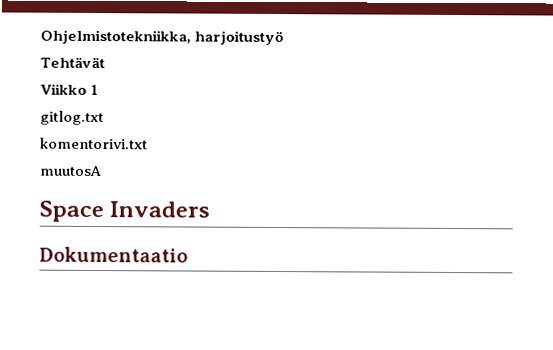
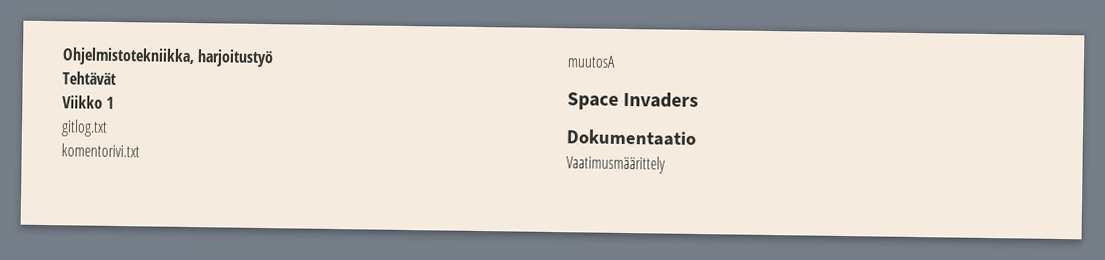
(188, 254) none -> [566,155,666,174] // Vaatimusmäärittely

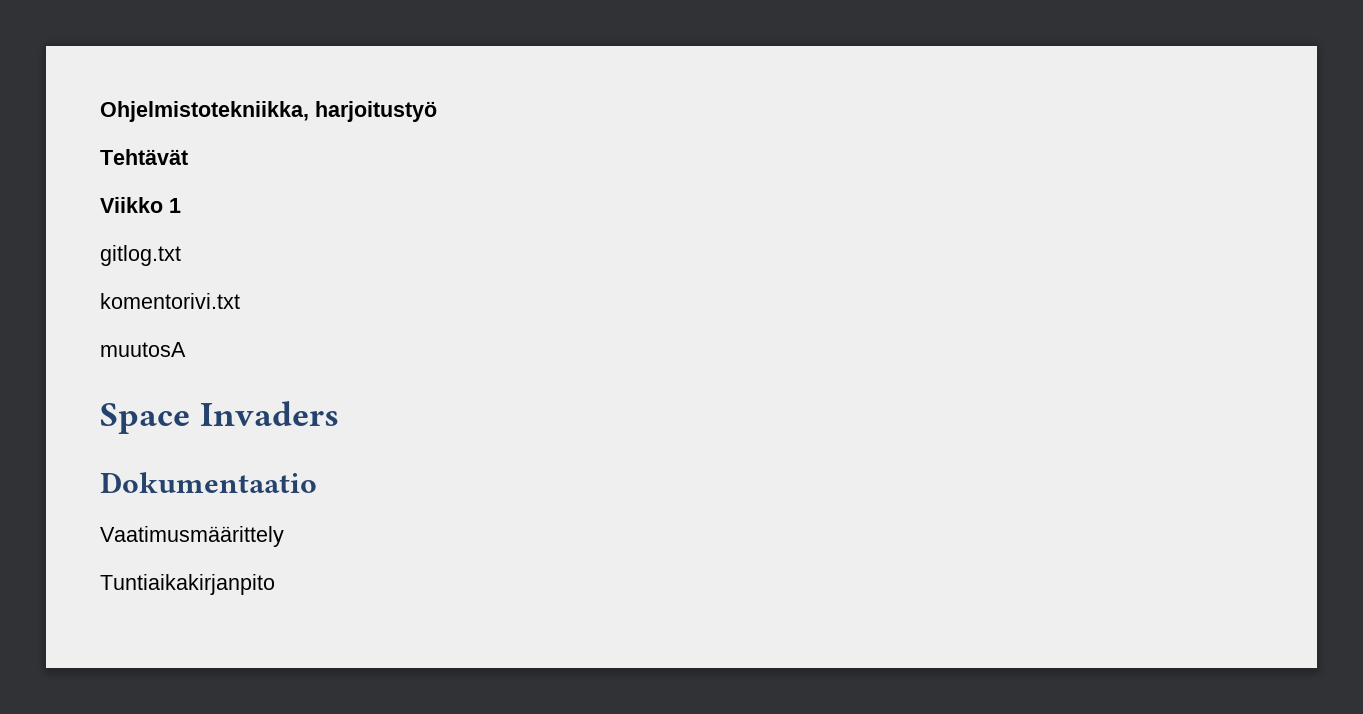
(666, 164) none -> [100,574,275,595] // Tuntiaikakirjanpito

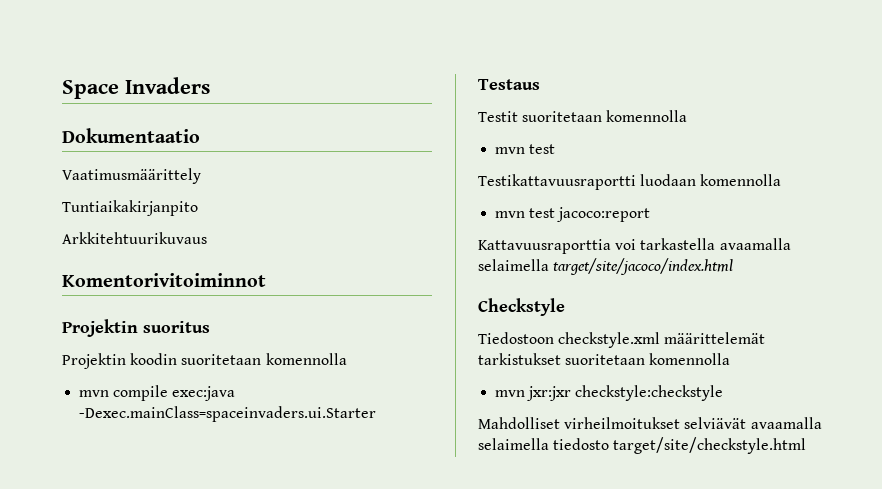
[100,101,437,122] [100,149,188,165] [100,197,181,213] [100,245,181,266] [100,293,240,309] [100,342,186,357] Ohjelmistotekniikka, harjoitustyö // Tehtävät // Viikko 1 // gitlog.txt // komentorivi.txt // muutosA // -> (62, 89) none
(275, 584) none -> [62,232,207,244] [62,273,266,287] [62,319,210,337] [62,353,347,369] [79,385,236,401] [79,406,377,422] [478,79,540,90] [478,110,688,122] [495,144,556,154] [478,174,782,190] [495,207,651,222] [478,238,791,254] [478,258,734,275] [478,298,565,316] [478,332,766,348] [478,353,731,365] [495,385,724,401] [478,417,822,429] [478,437,807,454] // Arkkitehtuurikuvaus // Komentorivitoiminnot // Projektin suoritus // Projektin koodin suoritetaan komennolla // mvn compile exec:java -Dexec.mainClass=spaceinvaders.ui.Starter // Testaus // Testit suoritetaan komennolla // mvn test // Testikattavuusraportti luodaan komennolla // mvn test jacoco:report // Kattavuusraporttia voi tarkastella avaamalla selaimella target/site/jacoco/index.html // Checkstyle // Tiedostoon checkstyle.xml määrittelemät tarkistukset suoritetaan komennolla // mvn jxr:jxr checkstyle:checkstyle // Mahdolliset virheilmoitukset selviävät avaamalla selaimella tiedosto target/site/checkstyle.html

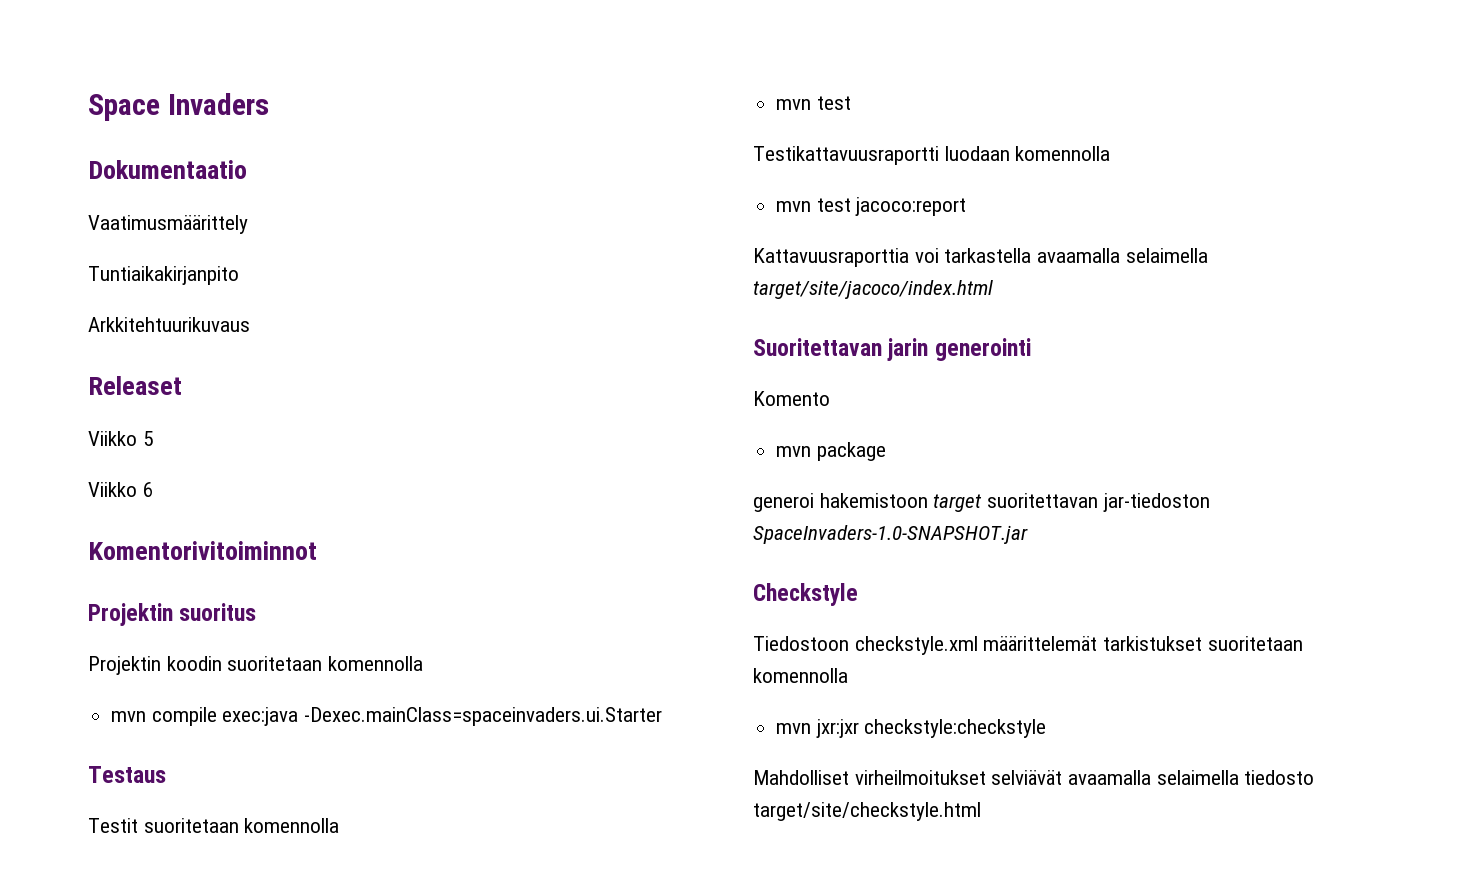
(207, 238) none -> [88,376,182,395] [88,431,153,446] [88,482,153,497] // Releaset // Viikko 5 // Viikko 6
(734, 266) none -> [753,338,1031,361] [753,391,830,406] [776,442,886,461] [753,493,1210,512] [753,525,1028,544] // Suoritettavan jarin generointi // Komento // mvn package // generoi hakemistoon target suoritettavan jar-tiedoston SpaceInvaders-1.0-SNAPSHOT.jar

